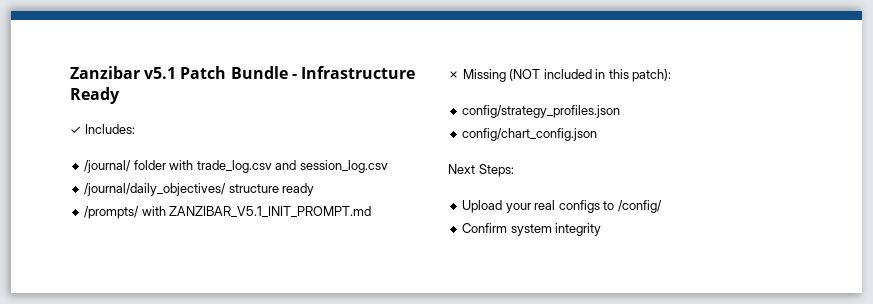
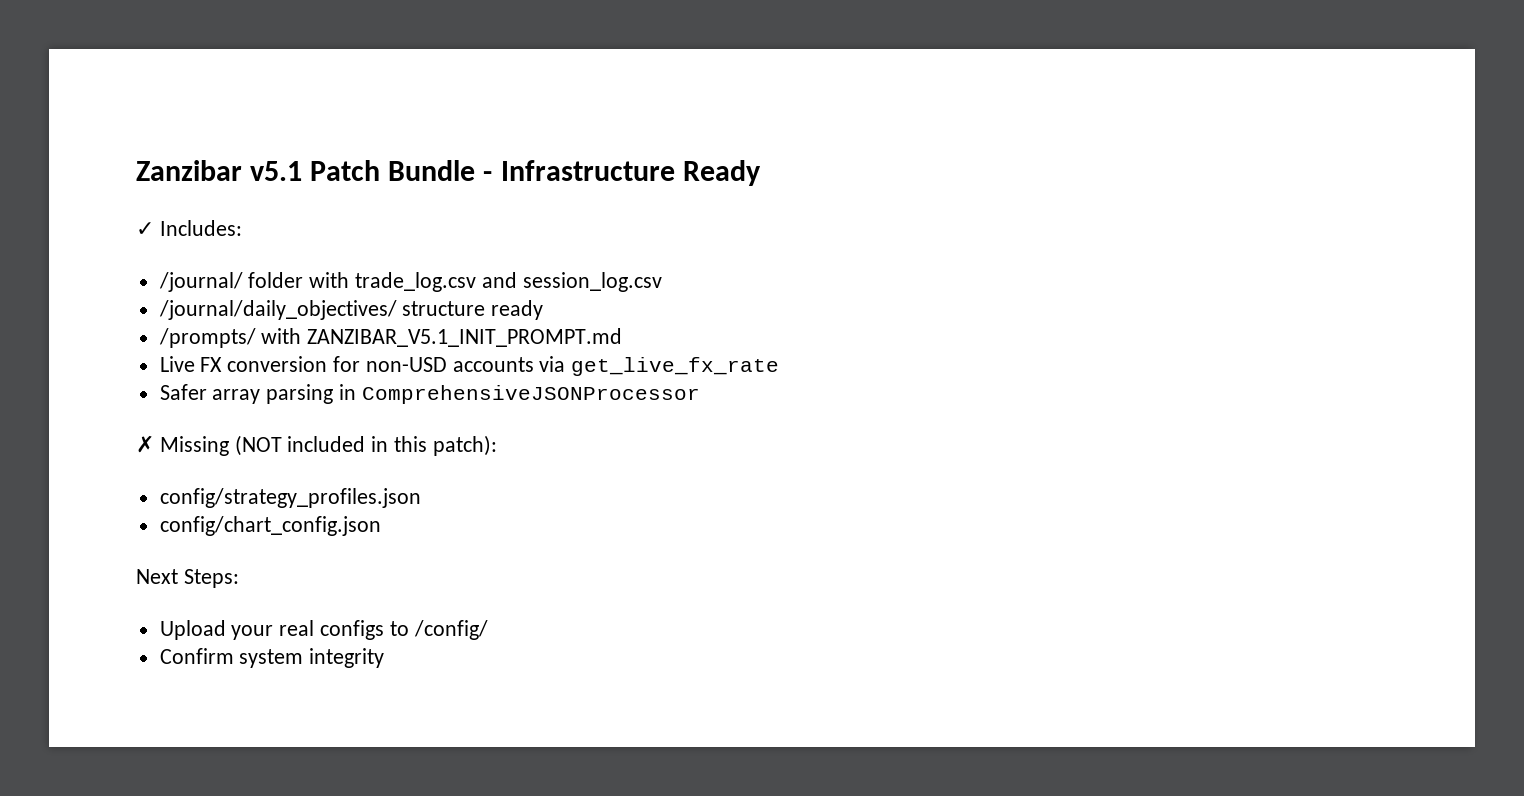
(372, 212) none -> [159,356,780,376] [159,384,700,404] // Live FX conversion for non-USD accounts via get_live_fx_rate // Safer array parsing in ComprehensiveJSONProcessor

